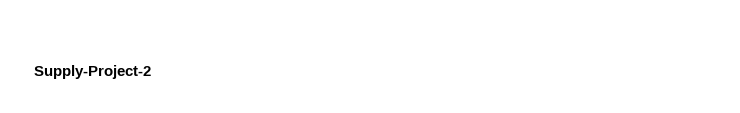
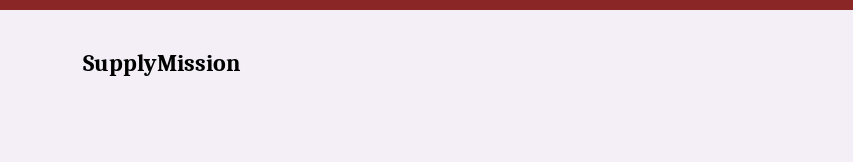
[34,65,151,79] Supply-Project-2 -> [83,54,241,76] SupplyMission

